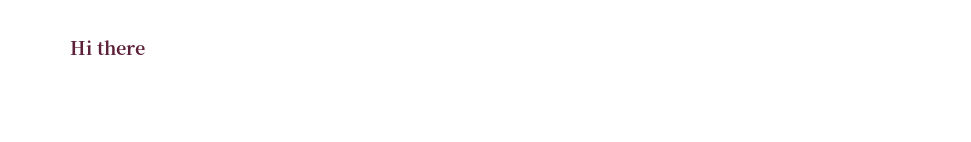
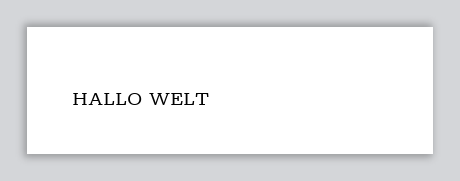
[70,40,145,55] Hi there -> [72,93,209,105] HALLO WELT

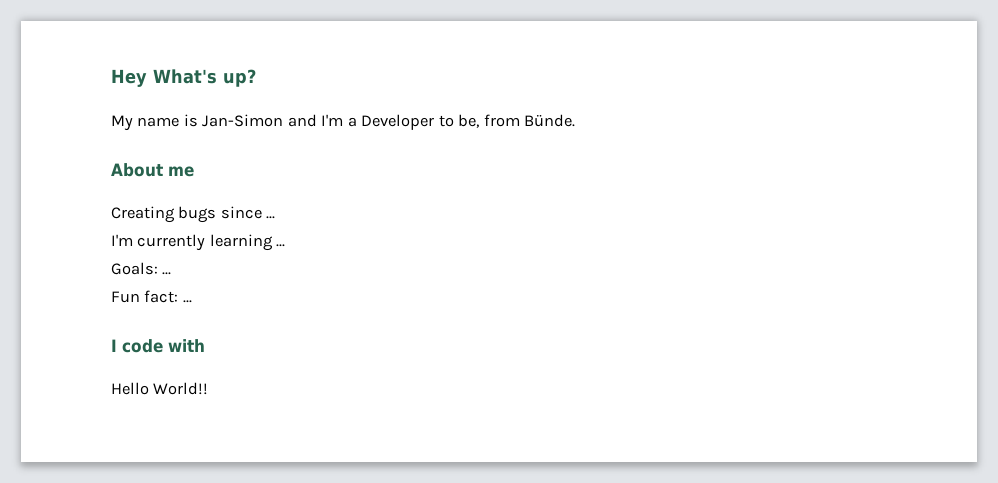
[72,93,209,105] HALLO WELT -> [111,69,256,87] [111,114,576,131] [111,163,194,177] [111,206,276,223] [111,234,286,251] [111,262,172,275] [111,290,192,303] [111,339,205,353] [111,382,209,395] Hey What's up? // My name is Jan-Simon and I'm a Developer to be, from Bünde. // About me // Creating bugs since ... // I'm currently learning ... // Goals: ... // Fun fact: ... // I code with // Hello World!!

